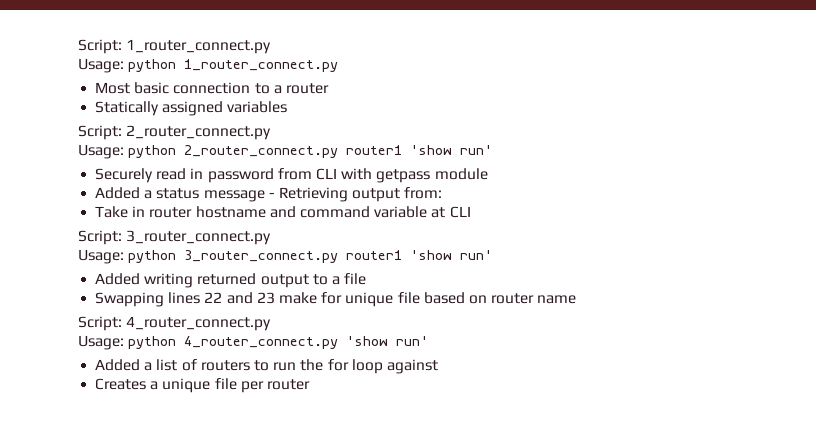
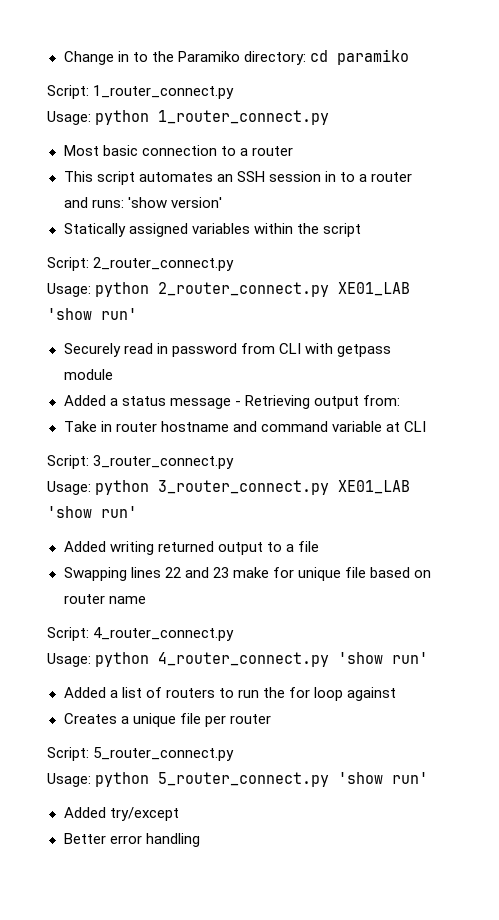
(78, 46) none -> [63,49,409,65] Change in to the Paramiko directory: cd paramiko //
(329, 88) none -> [63,171,412,185] [63,197,222,208] // This script automates an SSH session in to a router and runs: 'show version'
(288, 107) none -> [253,223,361,237] within the script
[346,145,403,155] router1 -> [338,282,411,296] XE01_LAB
[346,250,403,260] router1 -> [338,480,411,494] XE01_LAB
(310, 384) none -> [47,747,235,761] [47,772,429,787] [63,807,179,821] [63,833,200,847] // Script: 5_router_connect.py // Usage: python 5_router_connect.py 'show run' // Added try/except // Better error handling

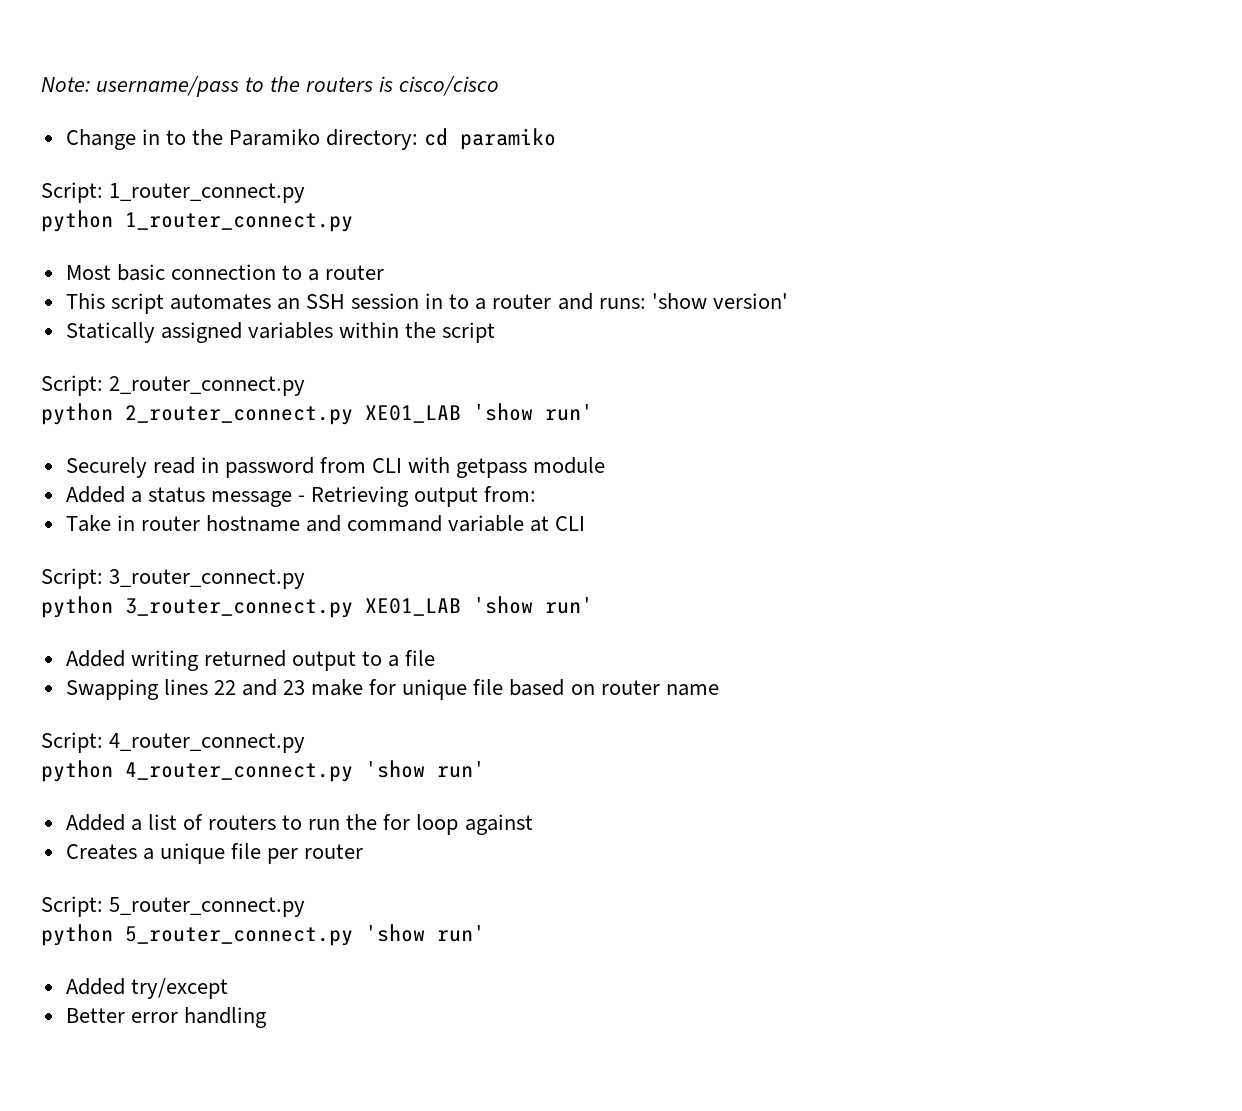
(63, 58) none -> [41,76,500,97] Note: username/pass to the routers is cisco/cisco //
[47,111,91,125] Usage: -> (306, 193) none
[47,283,91,297] Usage: -> (306, 386) none
[47,481,91,495] Usage: -> (306, 579) none
[47,653,91,667] Usage: -> (306, 743) none
[47,773,91,787] Usage: -> (306, 907) none

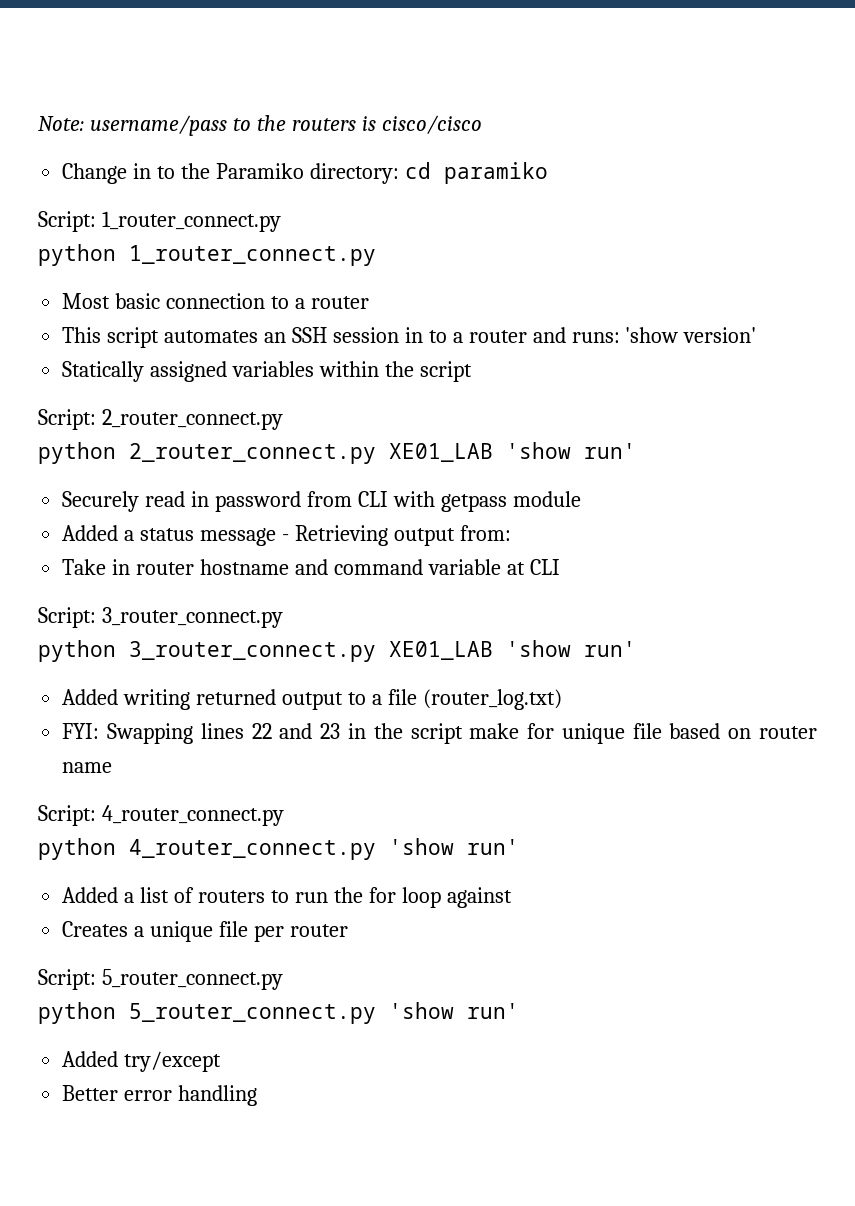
(436, 658) // -> [422,689,562,710] [62,723,100,739] (router_log.txt) // FYI:
(306, 687) none -> [347,723,463,744] in the script

